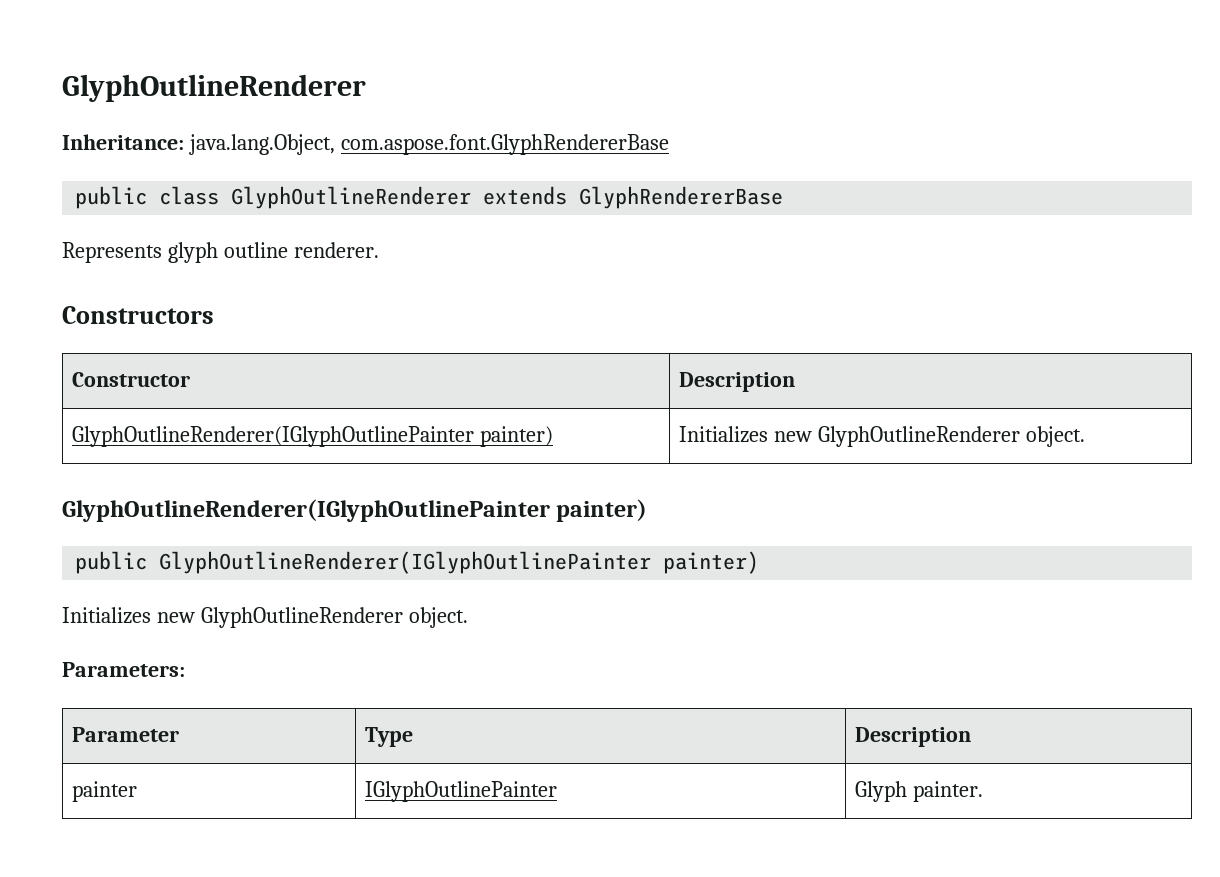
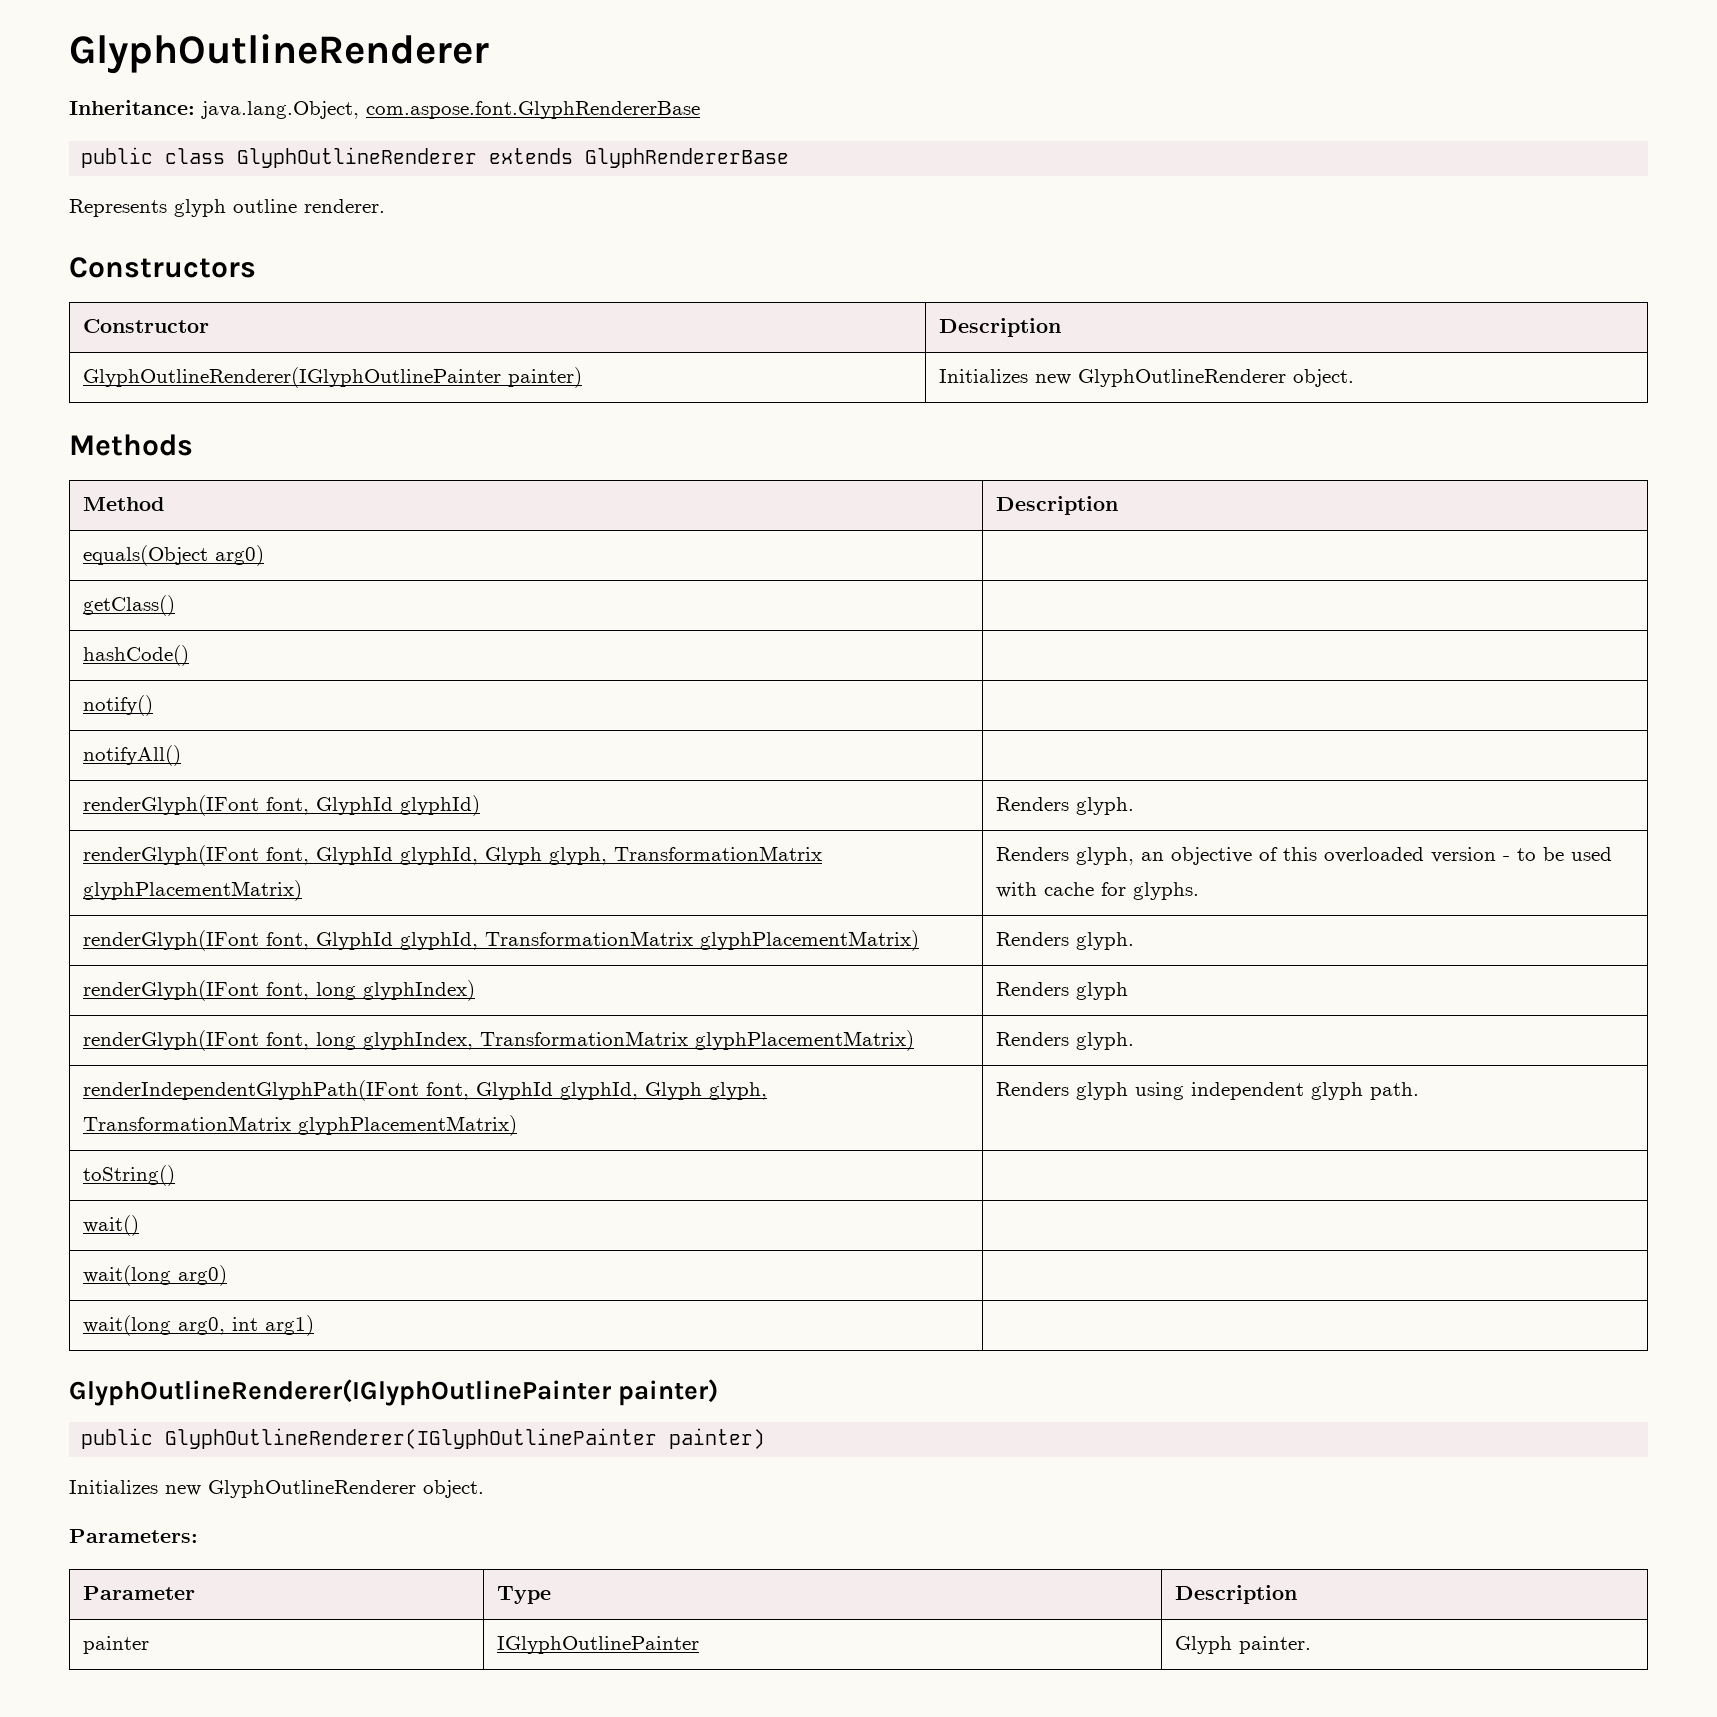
(1085, 436) none -> [69,434,193,456] [82,497,164,511] [995,496,1118,515] [82,545,264,566] [82,595,175,616] [82,645,189,666] [82,695,153,716] [82,745,181,766] [82,795,480,816] [995,797,1134,815] [82,845,822,866] [82,880,302,901] [995,847,1612,865] [995,882,1199,900] [82,930,919,951] [995,932,1134,950] [82,980,475,1001] [995,982,1128,1000] [82,1030,914,1051] [995,1032,1134,1050] [82,1080,767,1101] [82,1115,517,1136] [995,1082,1419,1100] [82,1165,175,1186] [82,1215,139,1236] [82,1265,227,1286] [82,1315,314,1336] // Methods // Method | Description // equals(Object arg0) | // getClass() | // hashCode() | // notify() | // notifyAll() | // renderGlyph(IFont font, GlyphId glyphId) | Renders glyph. // renderGlyph(IFont font, GlyphId glyphId, Glyph glyph, TransformationMatrix glyphPlacementMatrix) | Renders glyph, an objective of this overloaded version - to be used with cache for glyphs. // renderGlyph(IFont font, GlyphId glyphId, TransformationMatrix glyphPlacementMatrix) | Renders glyph. // renderGlyph(IFont font, long glyphIndex) | Renders glyph // renderGlyph(IFont font, long glyphIndex, TransformationMatrix glyphPlacementMatrix) | Renders glyph. // renderIndependentGlyphPath(IFont font, GlyphId glyphId, Glyph glyph, TransformationMatrix glyphPlacementMatrix) | Renders glyph using independent glyph path. // toString() | // wait() | // wait(long arg0) | // wait(long arg0, int arg1) |

